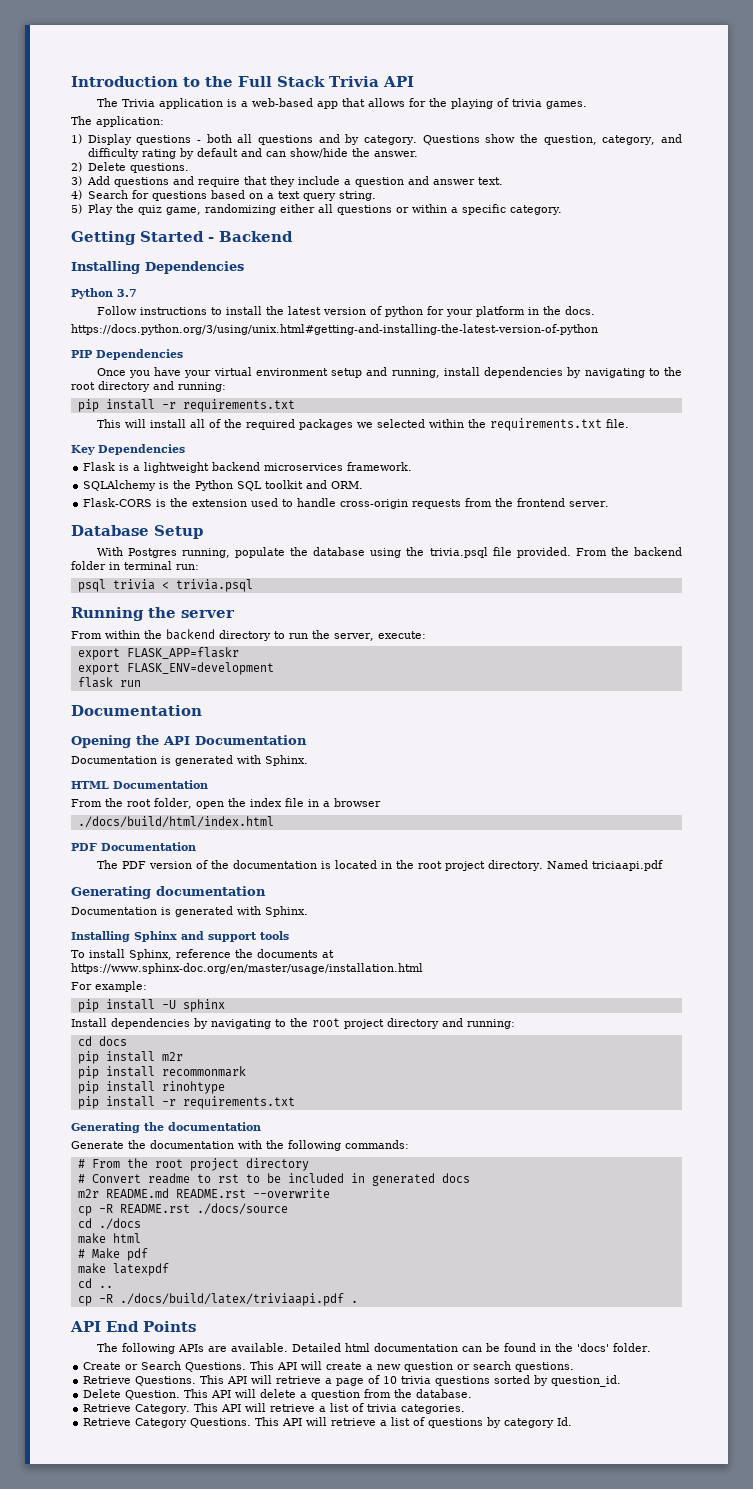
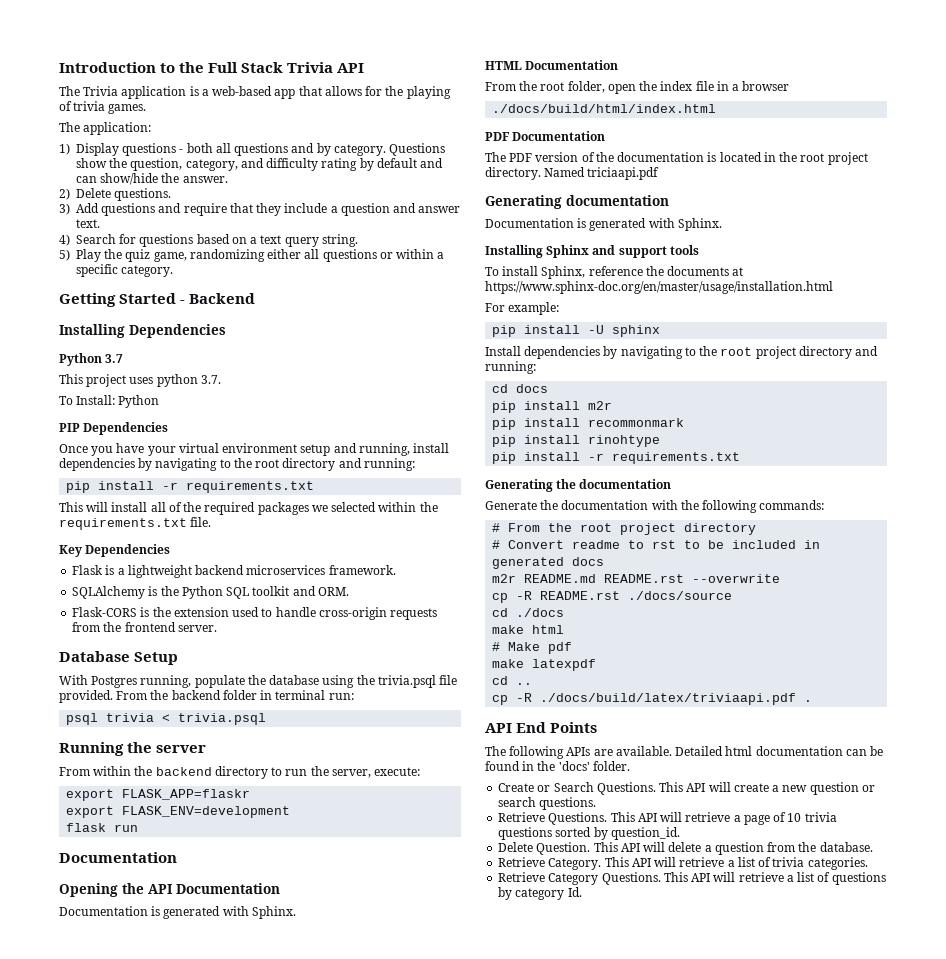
[96,306,595,317] [71,324,598,335] Follow instructions to install the latest version of python for your platform in the docs. // https://docs.python.org/3/using/unix.html#getting-and-installing-the-latest-version-of-python -> [59,374,221,387] [59,395,160,408] This project uses python 3.7. // To Install: Python

